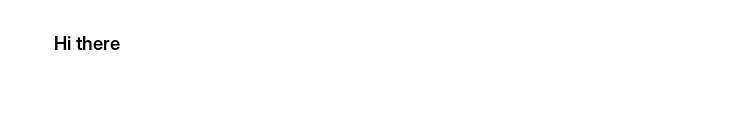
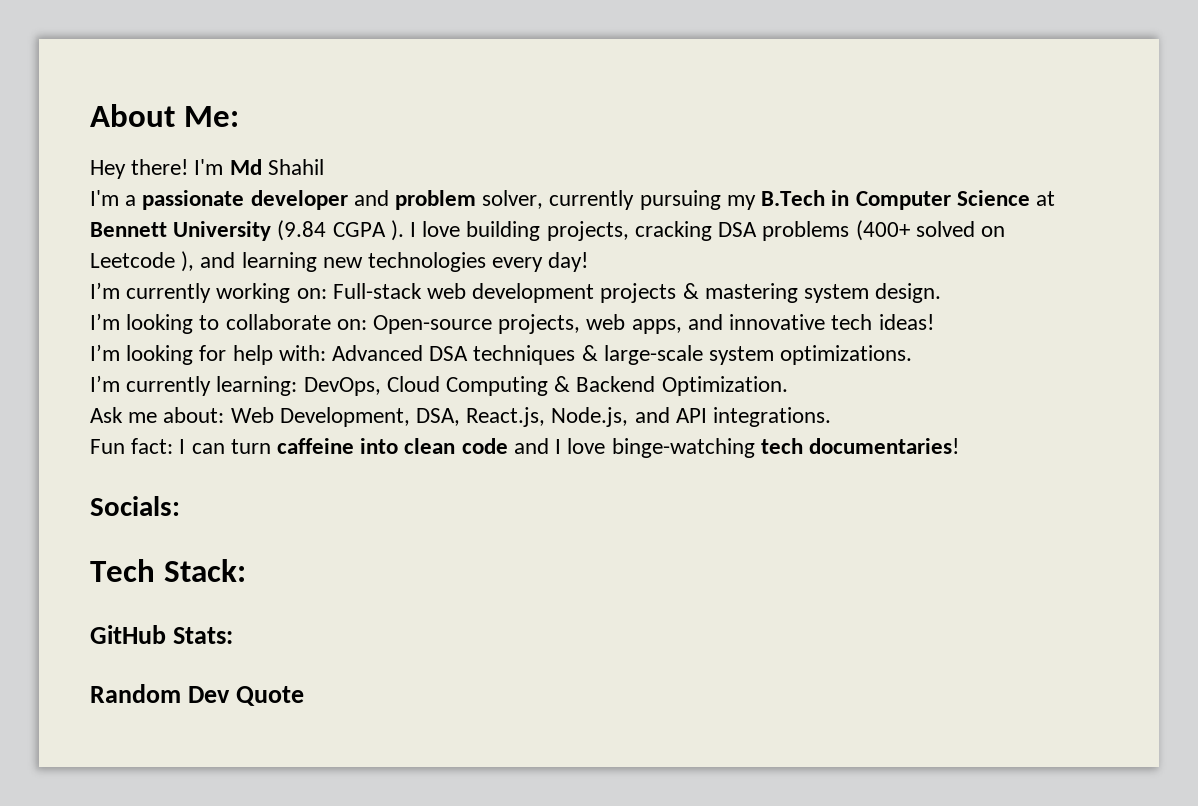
[54,36,120,50] Hi there -> [90,104,239,127] [90,159,324,179] [90,190,1055,210] [90,220,1005,241] [90,251,589,272] [90,282,942,303] [90,313,934,334] [90,344,913,365] [90,375,788,396] [90,407,832,427] [90,438,959,458] [90,496,180,516] [90,559,246,582] [90,625,234,644] [90,684,305,706] About Me: // Hey there! I'm Md Shahil // I'm a passionate developer and problem solver, currently pursuing my B.Tech in Computer Science at Bennett University (9.84 CGPA ). I love building projects, cracking DSA problems (400+ solved on Leetcode ), and learning new technologies every day! // I’m currently working on: Full-stack web development projects & mastering system design. // I’m looking to collaborate on: Open-source projects, web apps, and innovative tech ideas! // I’m looking for help with: Advanced DSA techniques & large-scale system optimizations. // I’m currently learning: DevOps, Cloud Computing & Backend Optimization. // Ask me about: Web Development, DSA, React.js, Node.js, and API integrations. // Fun fact: I can turn caffeine into clean code and I love binge-watching tech documentaries! // Socials: // Tech Stack: // GitHub Stats: // Random Dev Quote

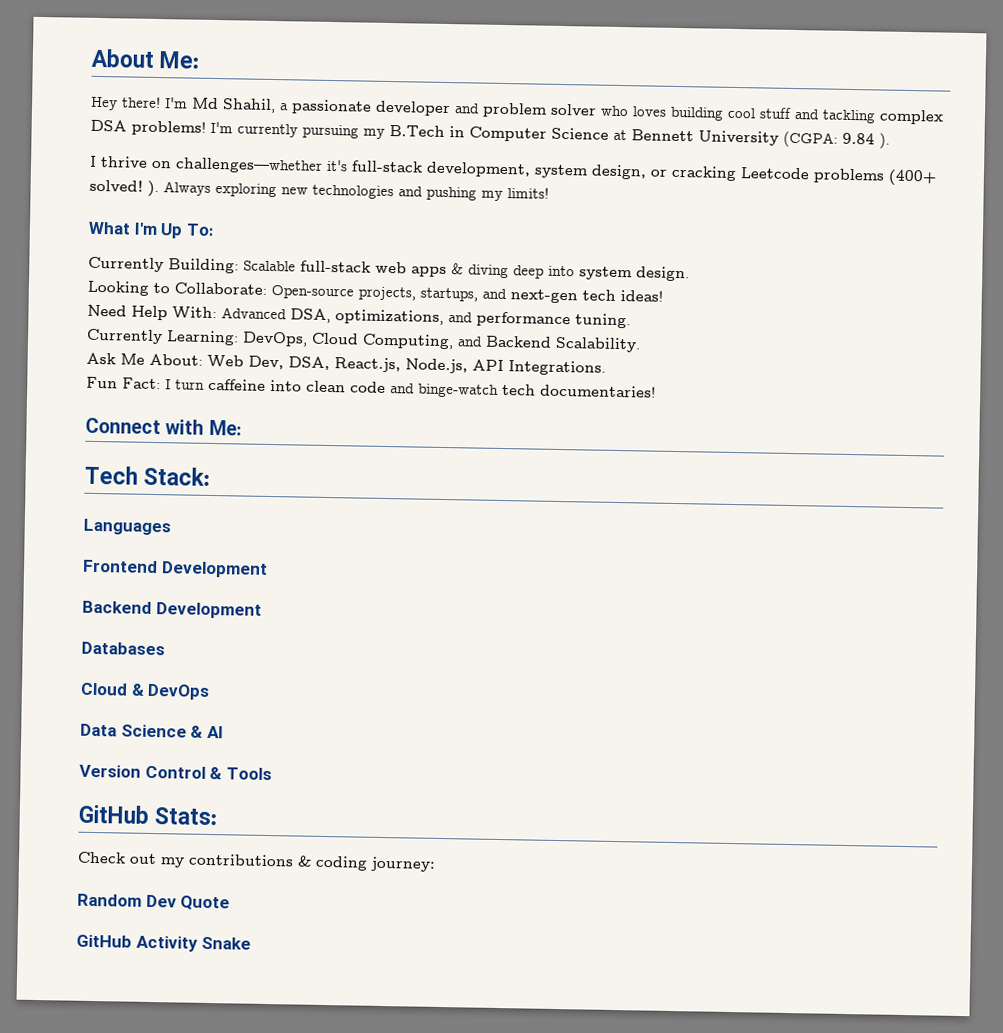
[267,159,324,175] [90,190,119,206] Shahil // I'm -> [222,98,276,114] Shahil,
[482,190,544,209] solver, -> [550,103,944,125] [90,119,233,136] solver who loves building cool stuff and tackling complex DSA problems! I'm
[277,220,1005,241] [90,251,589,272] [90,282,942,303] [90,313,934,334] [90,344,913,365] [90,375,788,396] [90,407,832,427] [90,438,225,454] (9.84 CGPA ). I love building projects, cracking DSA problems (400+ solved on Leetcode ), and learning new technologies every day! // I’m currently working on: Full-stack web development projects & mastering system design. // I’m looking to collaborate on: Open-source projects, web apps, and innovative tech ideas! // I’m looking for help with: Advanced DSA techniques & large-scale system optimizations. // I’m currently learning: DevOps, Cloud Computing & Backend Optimization. // Ask me about: Web Development, DSA, React.js, Node.js, and API integrations. // Fun fact: I can -> [783,130,890,149] [89,155,937,186] [89,179,549,201] [88,221,215,239] [88,256,690,282] [87,280,663,304] [87,304,631,329] [86,328,641,353] [86,352,606,376] [86,376,171,390] (CGPA: 9.84 ). // I thrive on challenges—whether it's full-stack development, system design, or cracking Leetcode problems (400+ solved! ). Always exploring new technologies and pushing my limits! // What I'm Up To: // Currently Building: Scalable full-stack web apps & diving deep into system design. // Looking to Collaborate: Open-source projects, startups, and next-gen tech ideas! // Need Help With: Advanced DSA, optimizations, and performance tuning. // Currently Learning: DevOps, Cloud Computing, and Backend Scalability. // Ask Me About: Web Dev, DSA, React.js, Node.js, API Integrations. // Fun Fact: I
[555,438,755,458] I love binge-watching -> [418,383,499,398] binge-watch
[90,496,180,516] Socials: -> [85,417,242,436] Connect with Me:
[90,625,234,644] GitHub Stats: -> [83,518,171,536] [82,559,268,578] [82,600,262,619] [81,641,165,656] [80,682,211,700] [80,723,224,739] [79,764,272,781] [78,804,218,826] [77,851,436,872] Languages // Frontend Development // Backend Development // Databases // Cloud & DevOps // Data Science & AI // Version Control & Tools // GitHub Stats: // Check out my contributions & coding journey:
(305, 696) none -> [76,934,252,952] // GitHub Activity Snake

